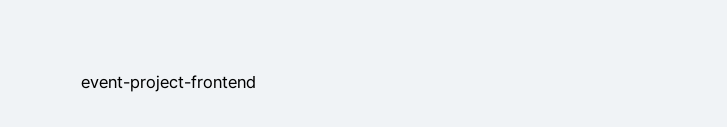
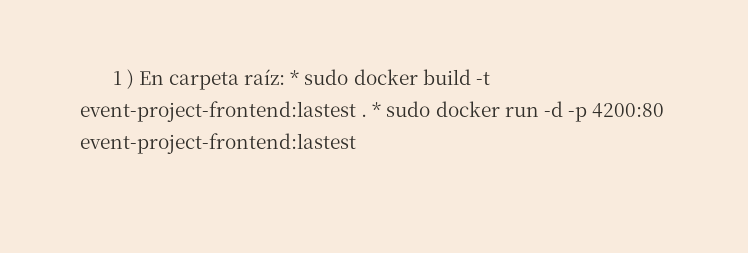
[81,75,256,92] event-project-frontend -> [112,69,490,90] [80,101,665,122] [80,133,356,154] 1 ) En carpeta raíz: * sudo docker build -t event-project-frontend:lastest . * sudo docker run -d -p 4200:80 event-project-frontend:lastest

